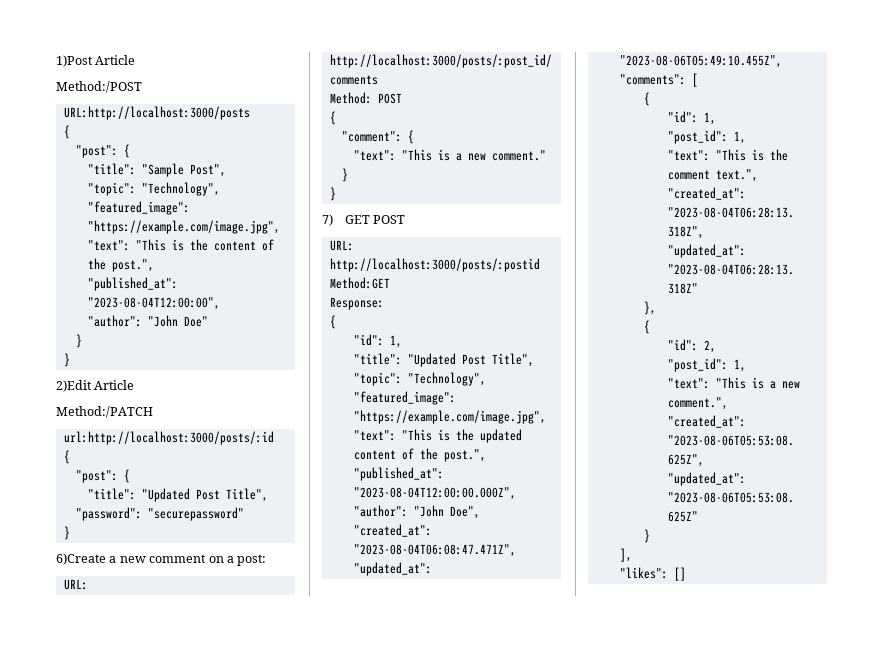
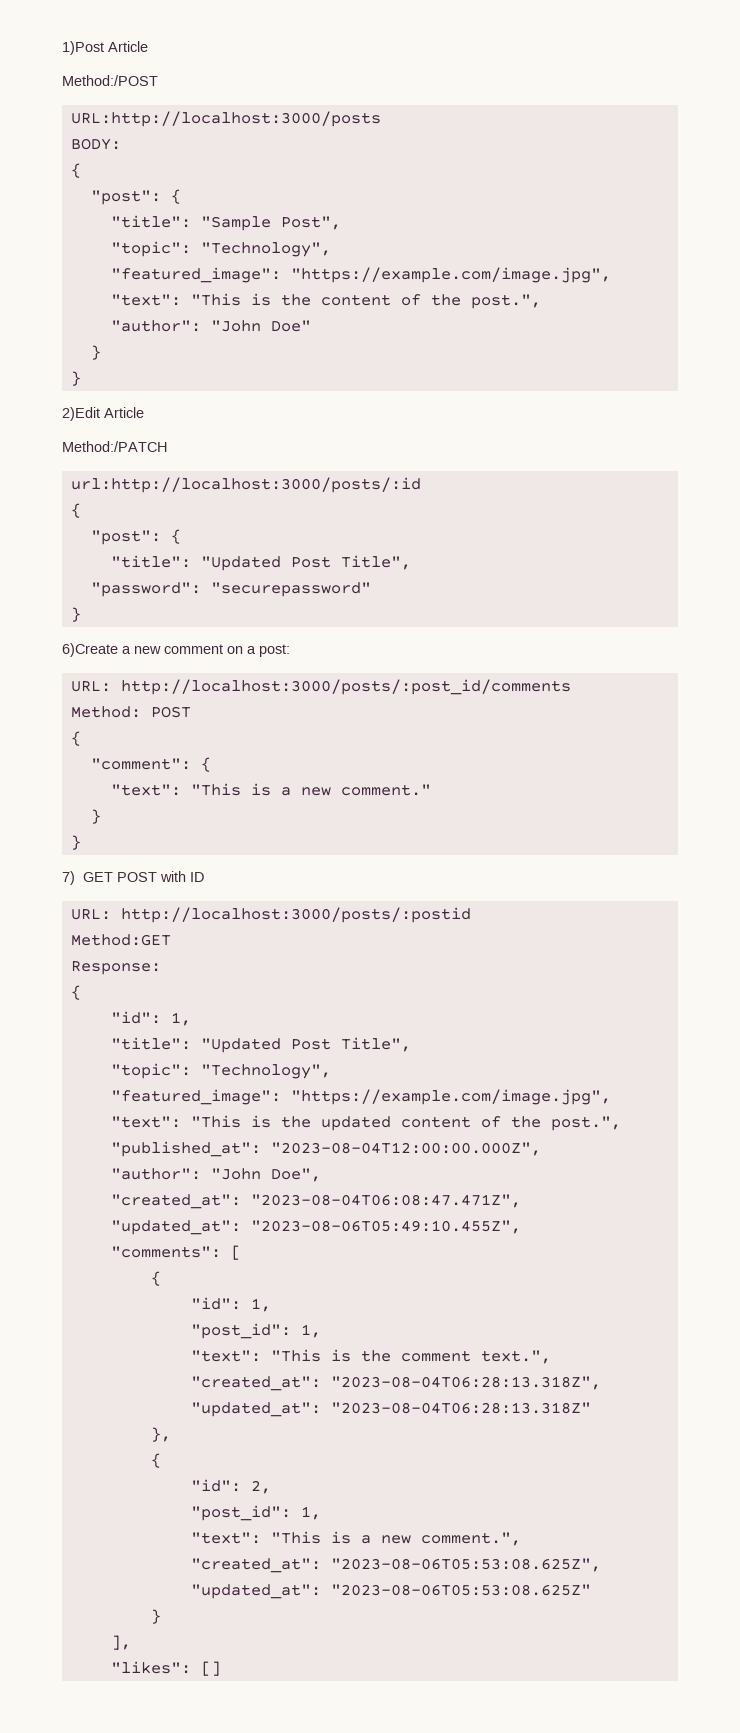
(250, 113) none -> [70,138,121,150] // BODY:
[87,277,178,291] [87,297,220,310] // "published_at": "2023-08-04T12:00:00", -> (541, 301) none
(406, 219) none -> [160,871,205,882] with ID

